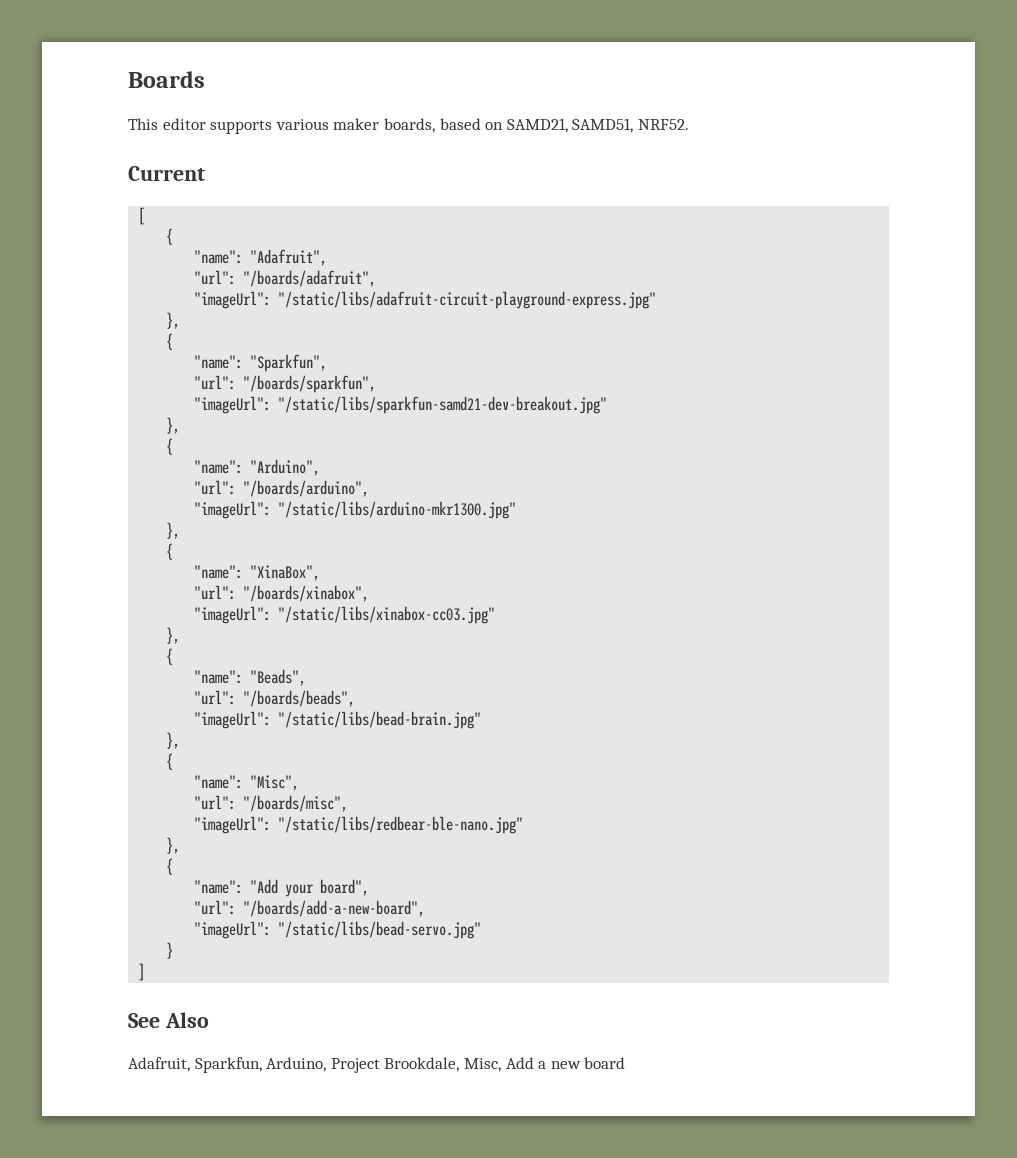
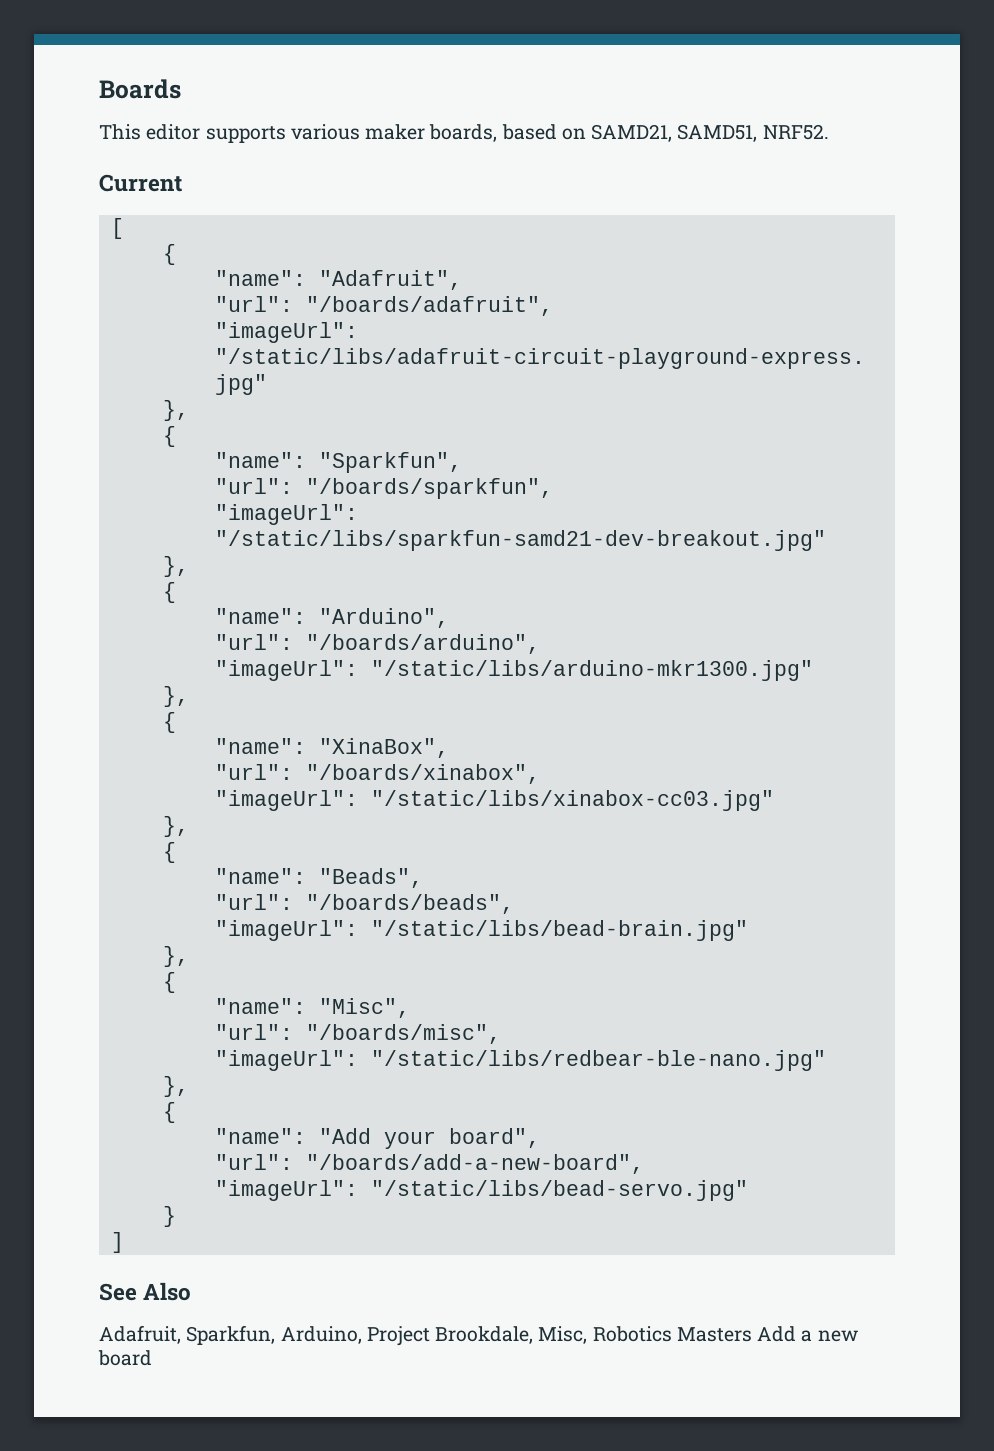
(501, 1065) none -> [592,1326,752,1342] Robotics Masters

